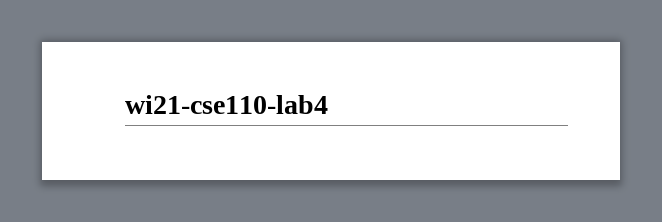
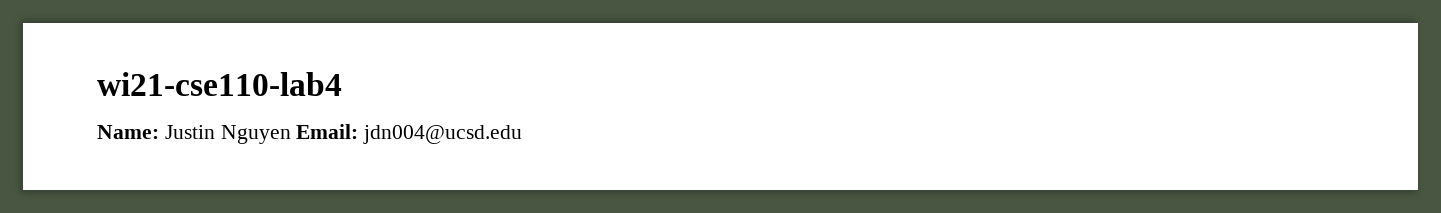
(328, 104) none -> [97,124,523,144] // Name: Justin Nguyen Email: jdn004@ucsd.edu

